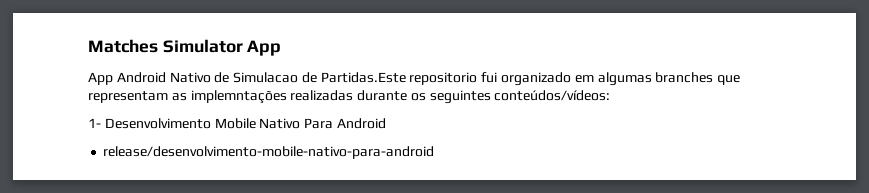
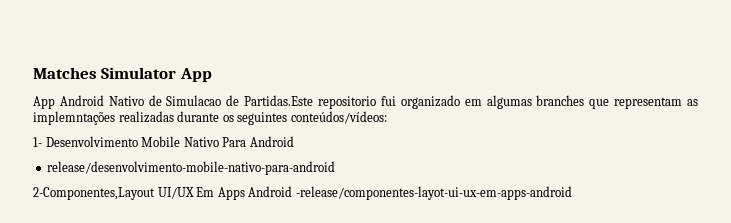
(435, 152) none -> [33,186,572,200] // 2-Componentes,Layout UI/UX Em Apps Android -release/componentes-layot-ui-ux-em-apps-android

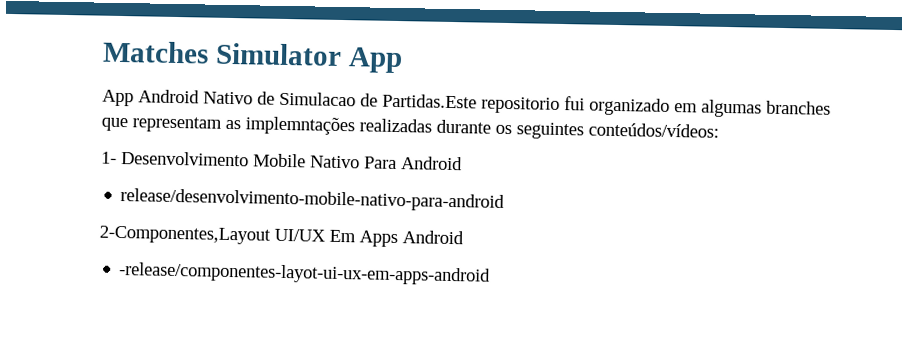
(293, 191) none -> (464, 237) //

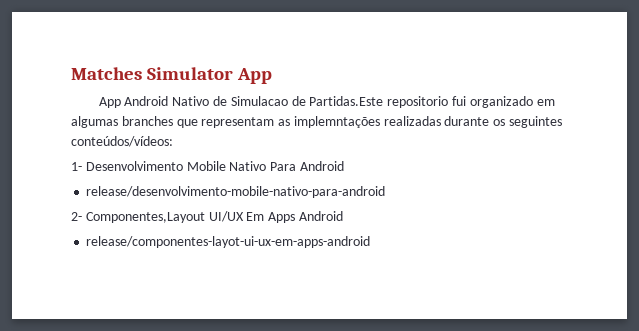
[99,225,271,245] 2-Componentes,Layout -> [71,212,205,223] 2- Componentes,Layout
[118,261,492,286] -release/componentes-layot-ui-ux-em-apps-android -> [86,236,371,248] release/componentes-layot-ui-ux-em-apps-android

